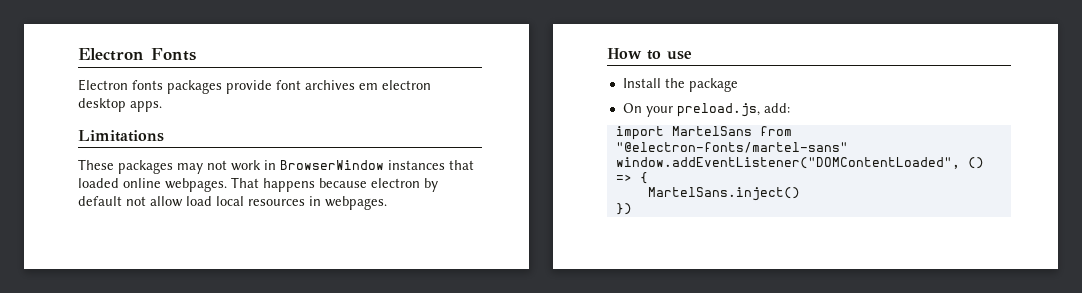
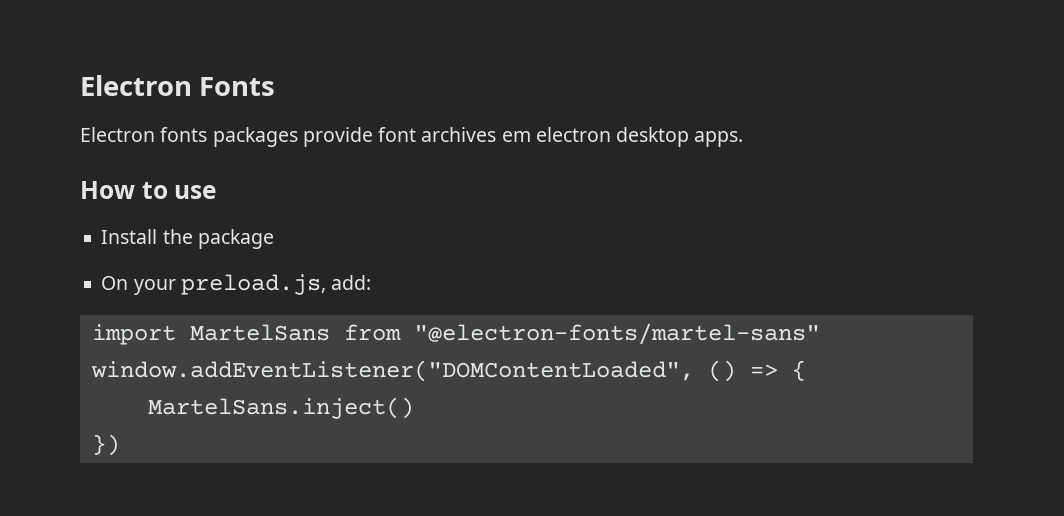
[78,130,164,142] [78,159,474,174] [78,177,438,192] [78,196,387,210] // Limitations // These packages may not work in BrowserWindow instances that loaded online webpages. That happens because electron by default not allow load local resources in webpages. -> (744, 139) none

